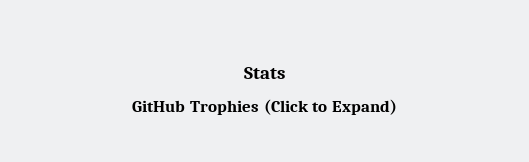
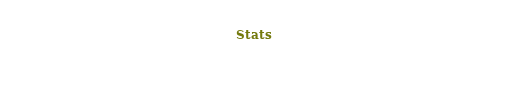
[132,99,397,115] // GitHub Trophies (Click to Expand) -> (272, 34) none

